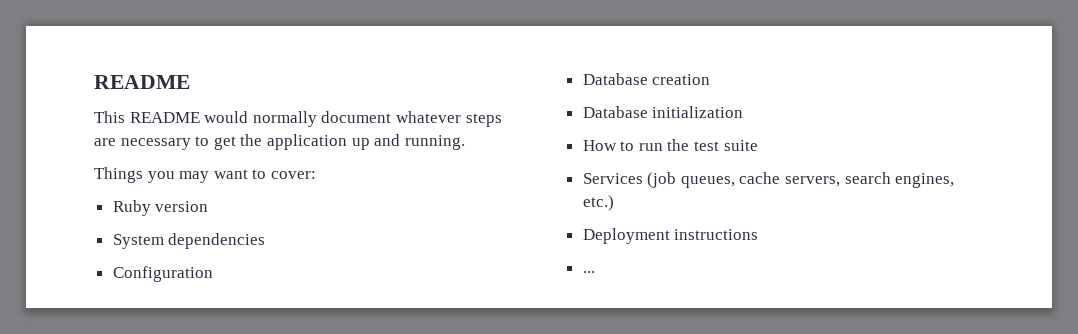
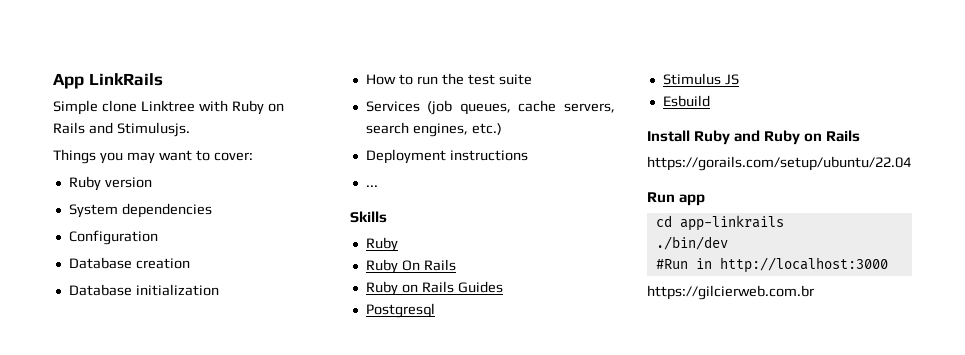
[94,75,190,89] [94,111,502,127] [94,134,465,150] README // This README would normally document whatever steps are necessary to get the application up and running. -> [53,73,163,89] [53,100,284,115] [53,122,190,137] App LinkRails // Simple clone Linktree with Ruby on Rails and Stimulusjs.
(595, 272) none -> [350,211,387,223] [365,237,398,252] [365,259,456,274] [365,281,503,296] [365,303,435,318] [662,73,739,85] [662,95,710,107] [647,130,861,145] [647,156,911,171] [647,192,706,206] [655,215,784,231] [655,236,728,250] [655,257,888,273] [647,285,814,300] // Skills // Ruby // Ruby On Rails // Ruby on Rails Guides // Postgresql // Stimulus JS // Esbuild // Install Ruby and Ruby on Rails // https://gorails.com/setup/ubuntu/22.04 // Run app // cd app-linkrails // ./bin/dev // #Run in http://localhost:3000 // https://gilcierweb.com.br

